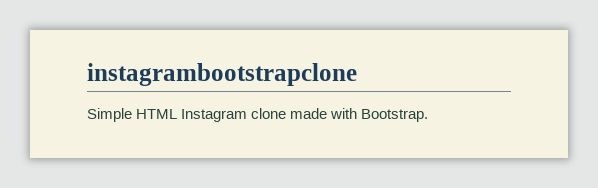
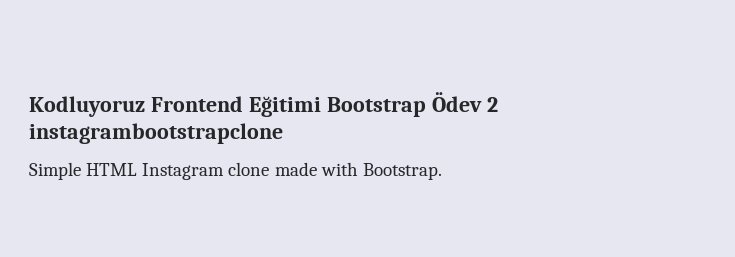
(87, 74) none -> [29,92,498,117] Kodluyoruz Frontend Eğitimi Bootstrap Ödev 2

